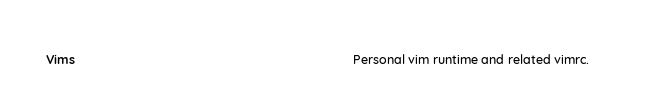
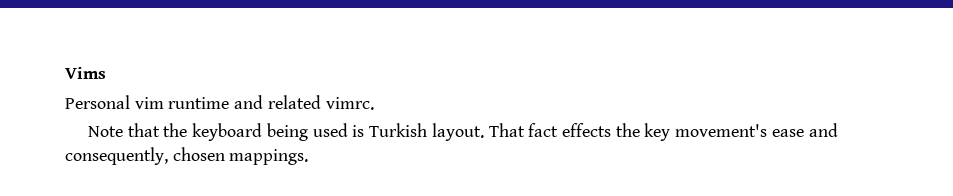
(589, 59) none -> [88,123,838,141] [65,147,309,165] // Note that the keyboard being used is Turkish layout. That fact effects the key movement's ease and consequently, chosen mappings.

